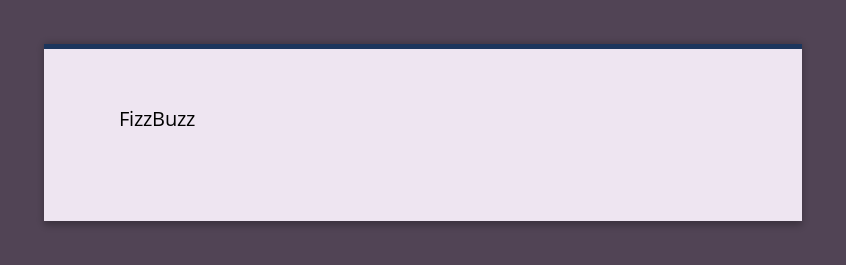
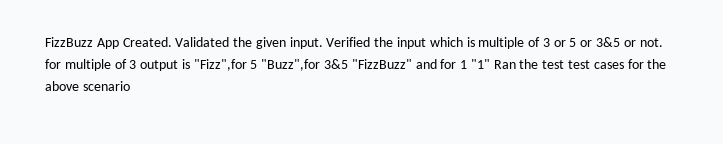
(195, 118) none -> [96,37,663,49] [45,59,667,71] [45,81,130,91] App Created. Validated the given input. Verified the input which is multiple of 3 or 5 or 3&5 or not. for multiple of 3 output is "Fizz",for 5 "Buzz",for 3&5 "FizzBuzz" and for 1 "1" Ran the test test cases for the above scenario

